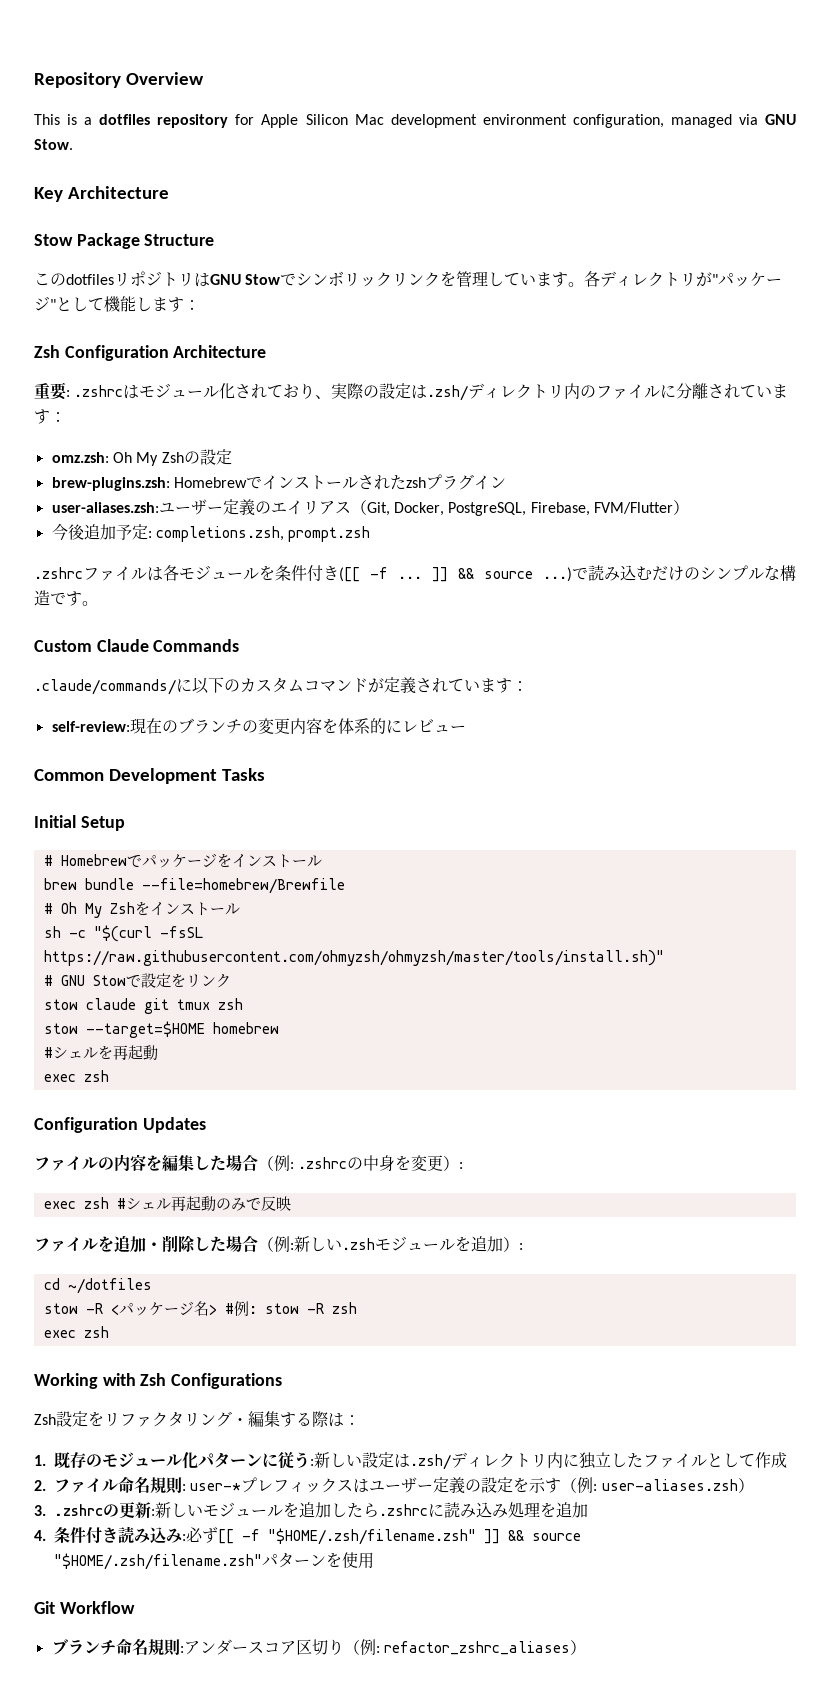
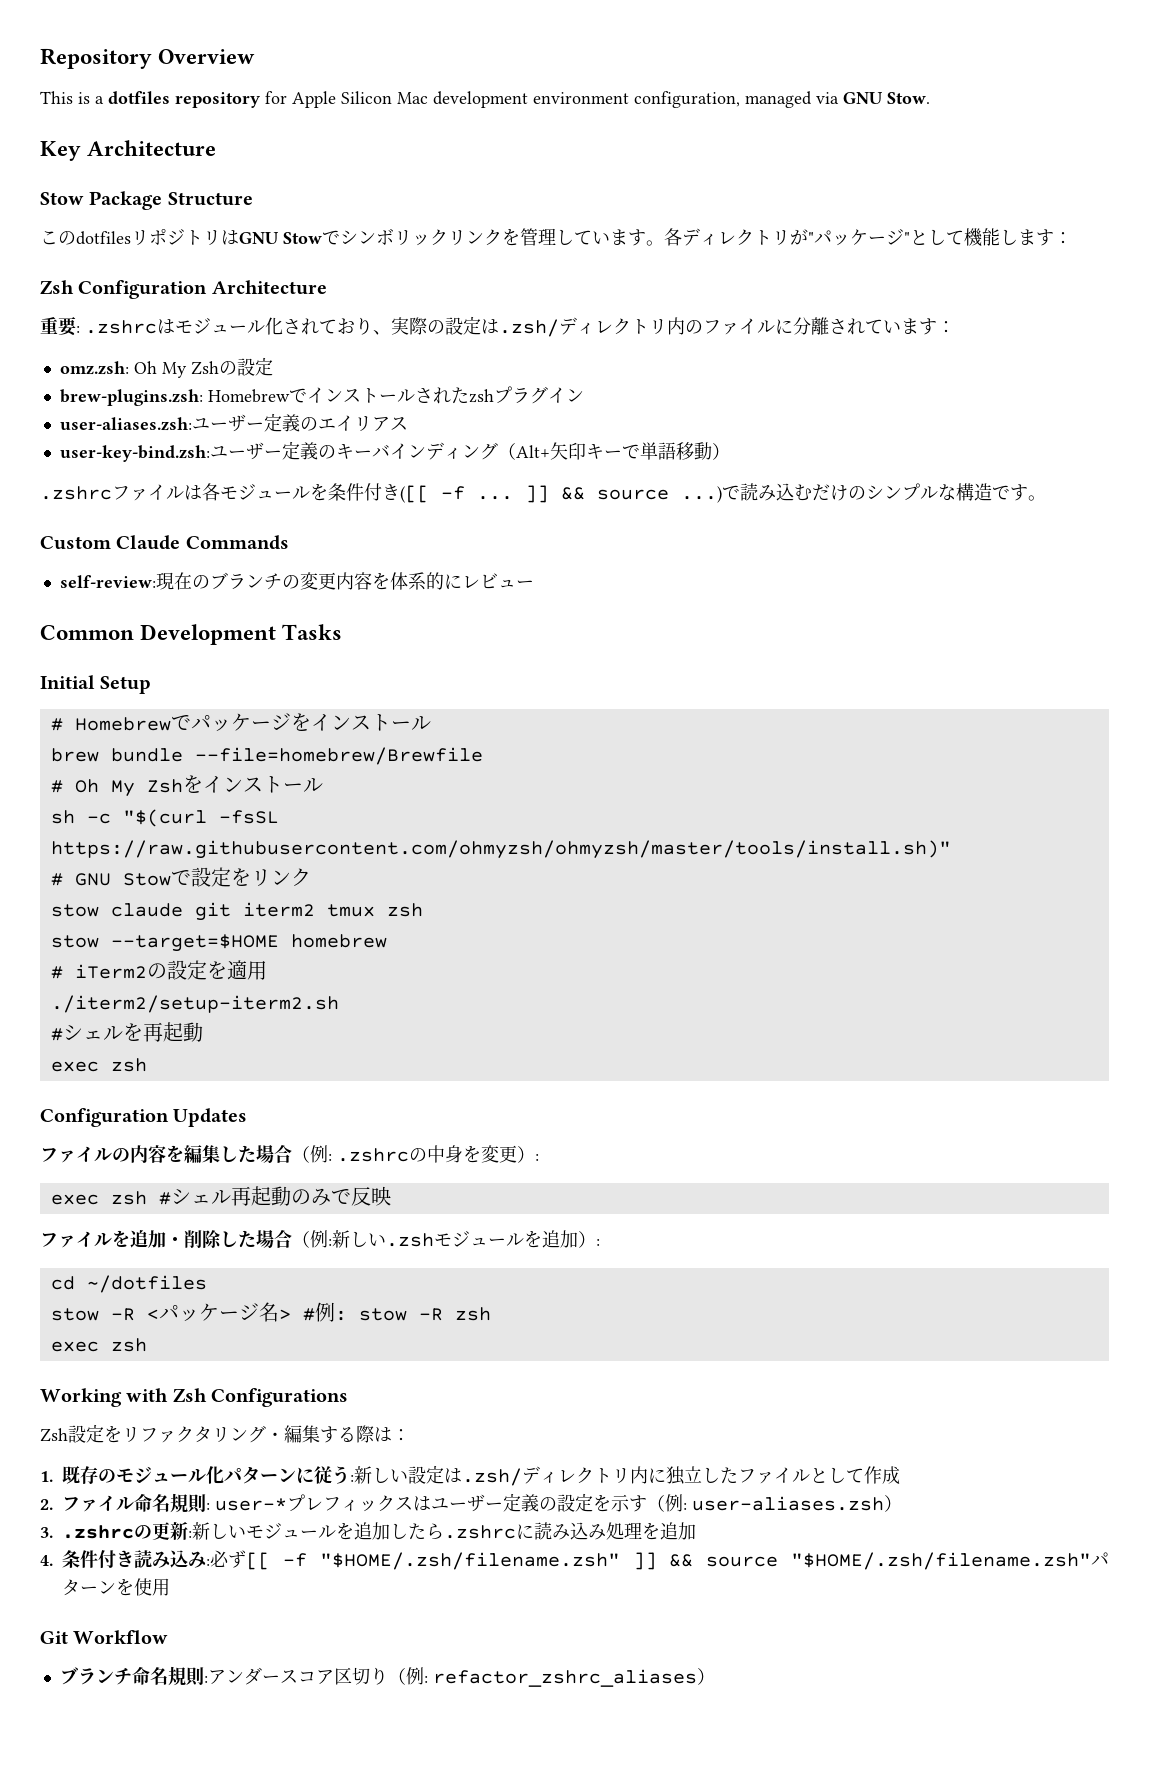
[350,500,689,516] [51,523,371,542] （Git, Docker, PostgreSQL, Firebase, FVM/Flutter） // 今後追加予定: completions.zsh, prompt.zsh -> [59,441,730,462] // user-key-bind.zsh:ユーザー定義のキーバインディング（Alt+矢印キーで単語移動）
[34,677,528,695] // .claude/commands/に以下のカスタムコマンドが定義されています： -> (289, 542) none
(169, 1006) none -> [242,902,315,917] iterm2
(279, 1028) none -> [50,960,267,980] [50,995,339,1013] // # iTerm2の設定を適用 // ./iterm2/setup-iterm2.sh

